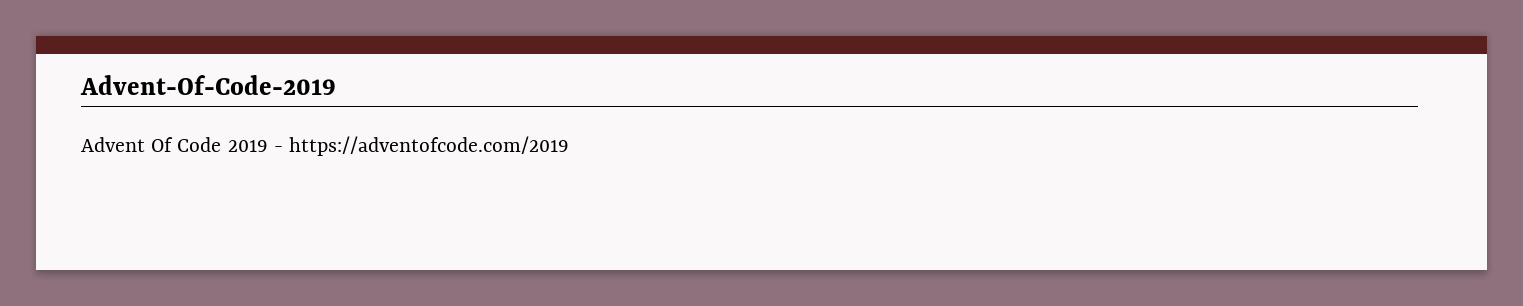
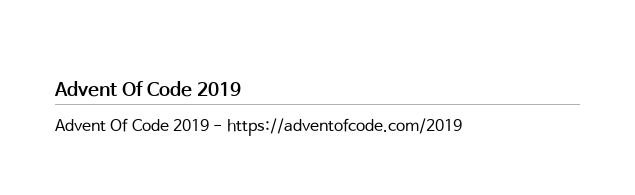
[80,75,336,95] Advent-Of-Code-2019 -> [54,81,241,97] Advent Of Code 2019

